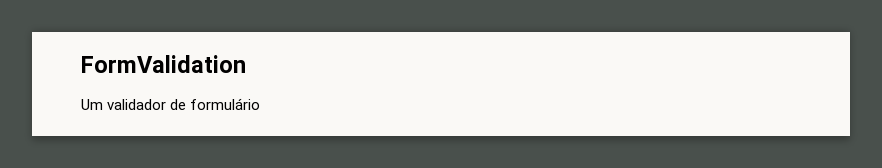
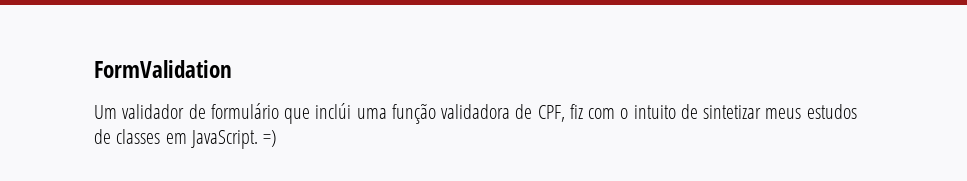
(261, 104) none -> [284,103,857,124] [94,129,278,149] que inclúi uma função validadora de CPF, fiz com o intuito de sintetizar meus estudos de classes em JavaScript. =)

